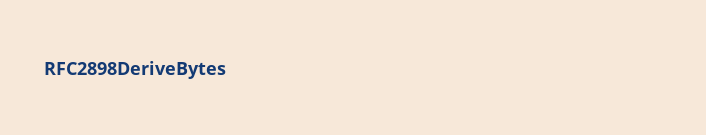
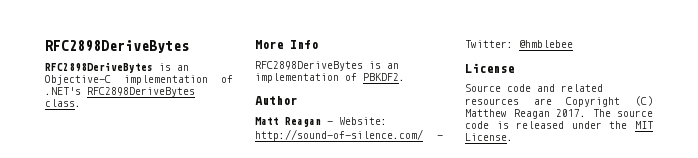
[44,61,226,79] RFC2898DeriveBytes -> [45,40,189,53] [45,62,189,73] [45,75,233,85] [45,87,195,97] [45,99,81,107] [255,40,318,49] [255,61,399,71] [255,73,405,83] [255,96,297,105] [255,117,387,127] [255,129,443,141] [465,40,573,48] [465,63,514,73] [465,84,603,92] [465,96,653,107] [465,109,653,119] [465,121,653,129] [465,133,513,141] RFC2898DeriveBytes // RFC2898DeriveBytes is an Objective-C implementation of .NET's RFC2898DeriveBytes class. // More Info // RFC2898DeriveBytes is an implementation of PBKDF2. // Author // Matt Reagan - Website: http://sound-of-silence.com/ - Twitter: @hmblebee // License // Source code and related resources are Copyright (C) Matthew Reagan 2017. The source code is released under the MIT License.

